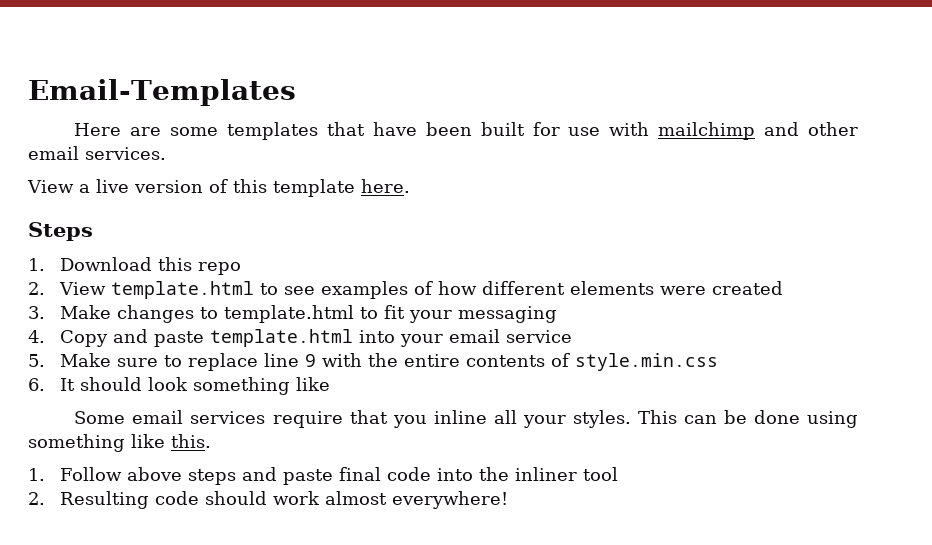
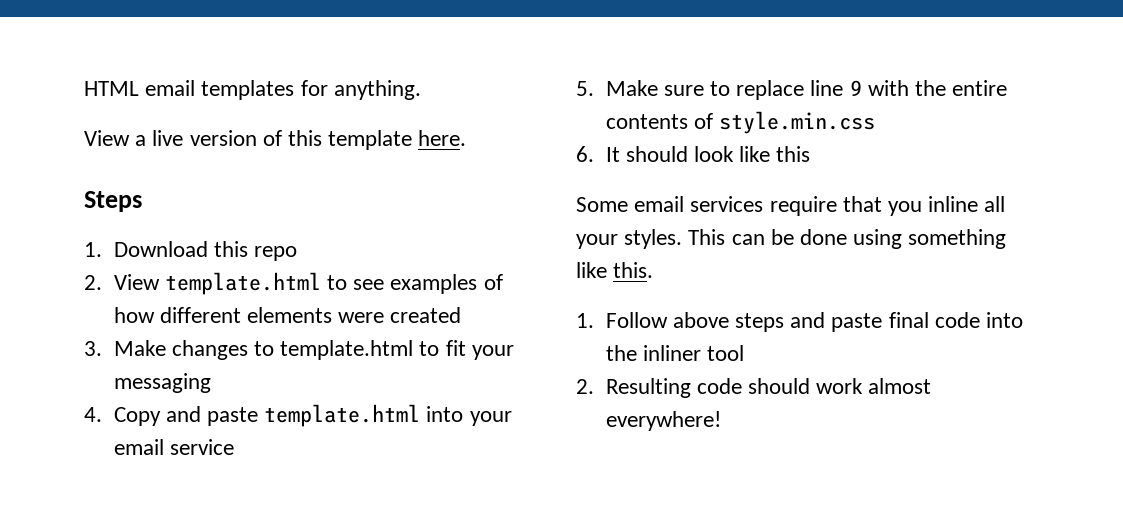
[28,79,296,106] [74,122,859,140] [28,146,166,160] Email-Templates // Here are some templates that have been built for use with mailchimp and other email services. -> [84,80,421,100] HTML email templates for anything.
[193,377,331,395] something like -> [739,146,811,162] like this

